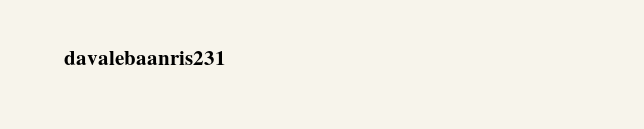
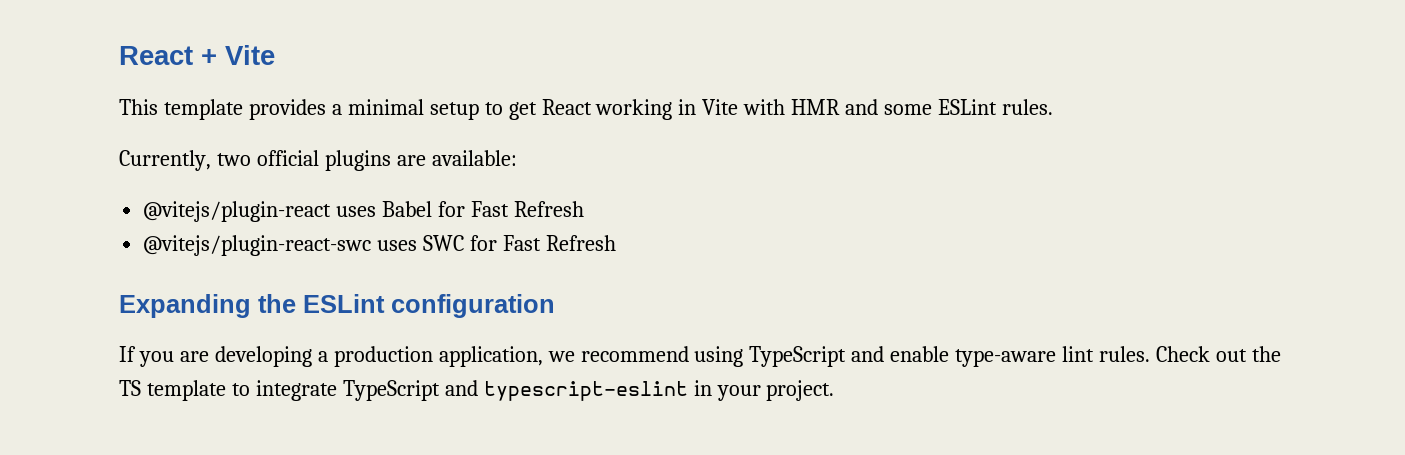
[64,51,226,65] davalebaanris231 -> [119,45,275,65] [119,99,1053,120] [119,150,517,171] [143,201,584,222] [143,235,616,256] [119,294,555,318] [119,346,1281,367] [119,380,835,401] React + Vite // This template provides a minimal setup to get React working in Vite with HMR and some ESLint rules. // Currently, two official plugins are available: // @vitejs/plugin-react uses Babel for Fast Refresh // @vitejs/plugin-react-swc uses SWC for Fast Refresh // Expanding the ESLint configuration // If you are developing a production application, we recommend using TypeScript and enable type-aware lint rules. Check out the TS template to integrate TypeScript and typescript-eslint in your project.

